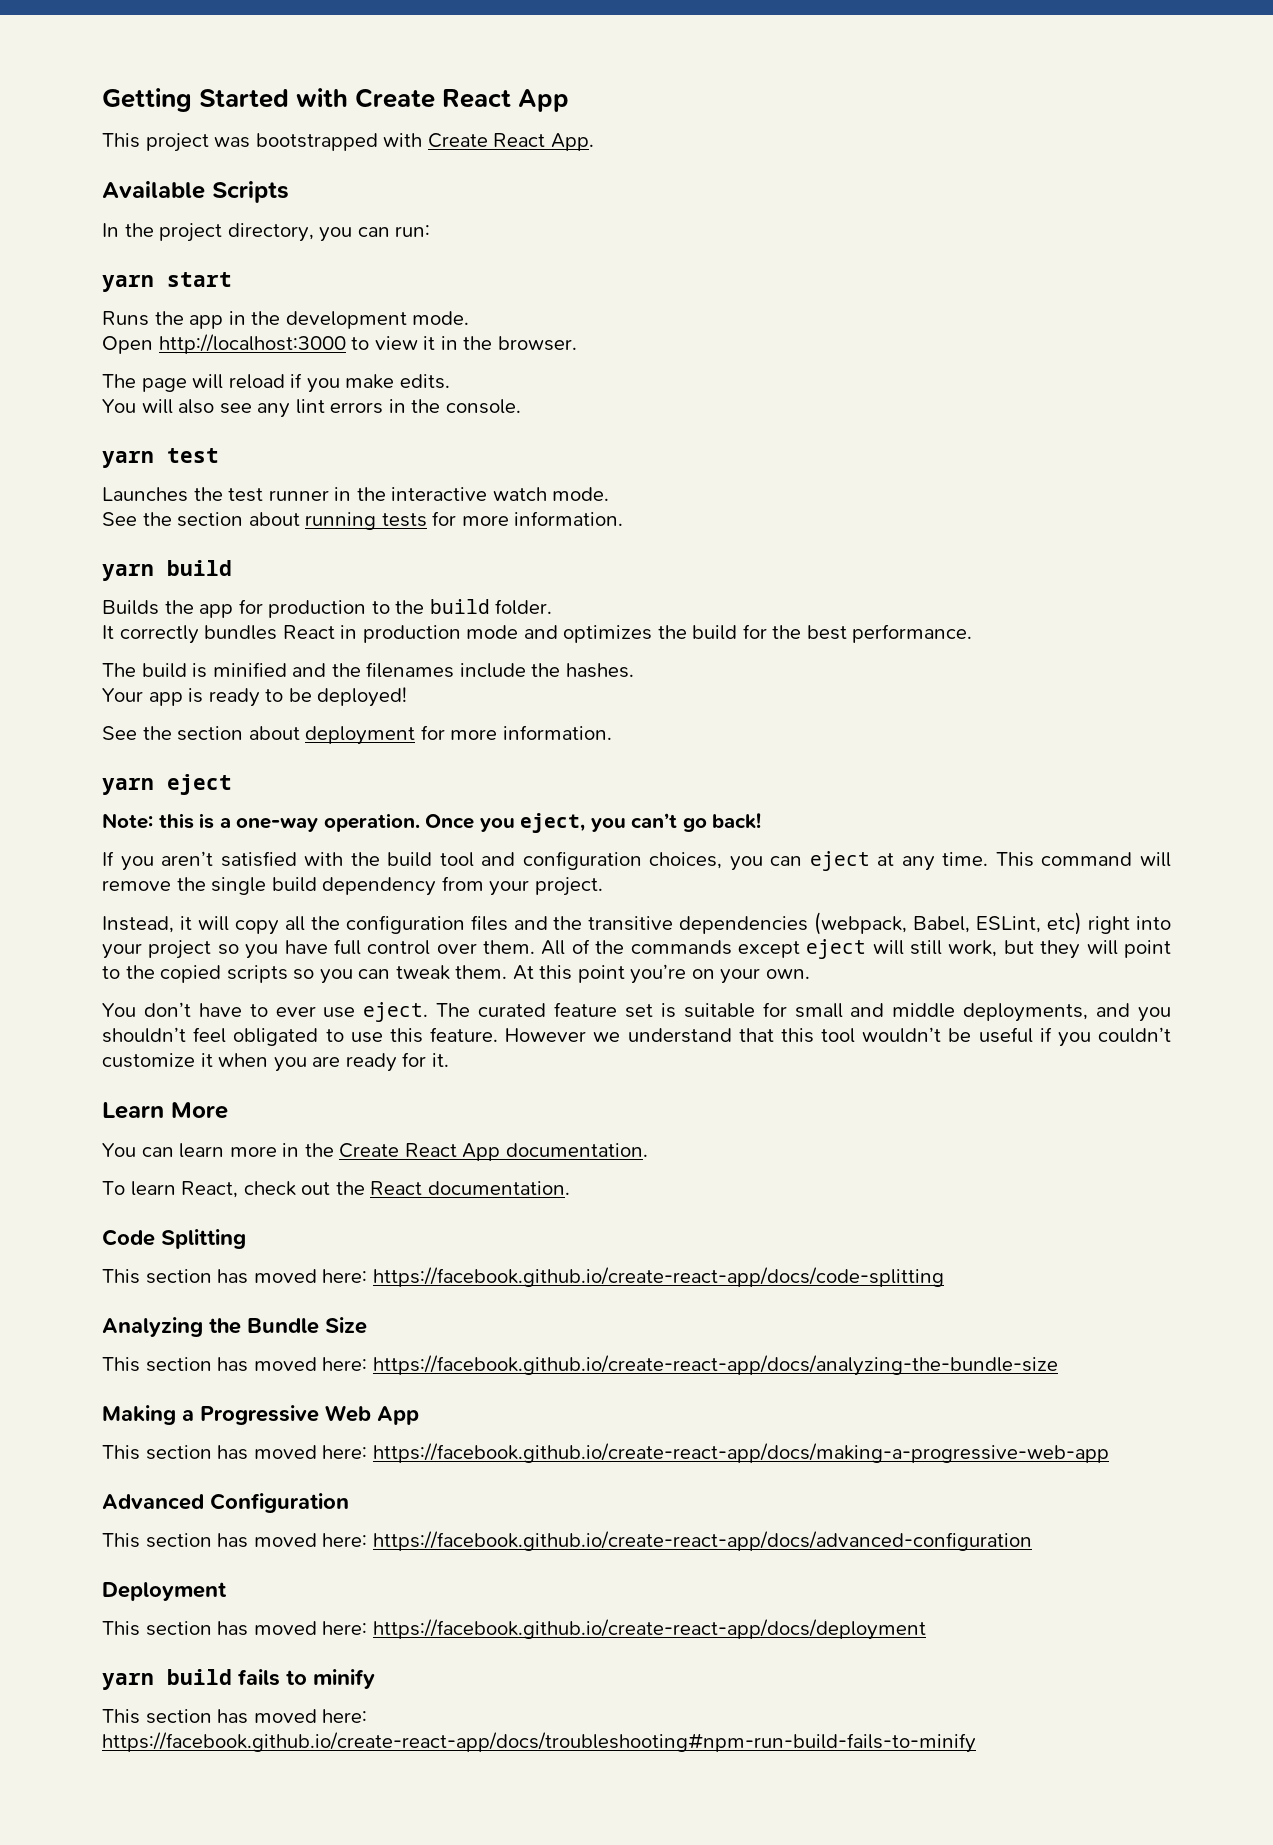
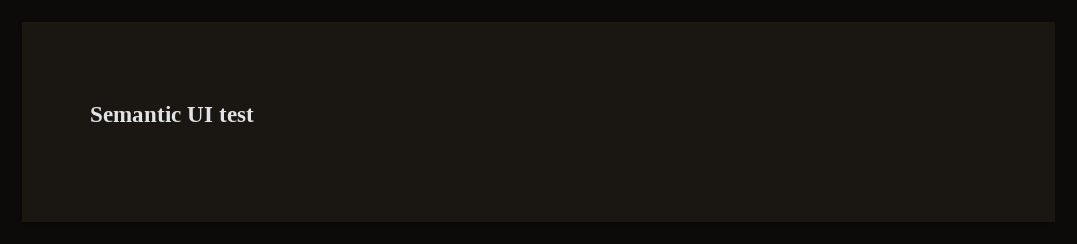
[102,88,570,112] [102,133,594,152] [102,181,289,203] [102,223,431,242] [102,272,232,292] [102,311,470,329] [102,334,577,354] [102,373,450,393] [102,399,521,418] [102,448,219,468] [102,487,610,502] [102,511,624,530] [102,560,232,581] [102,599,553,618] [102,624,973,644] [102,662,634,678] [102,687,408,707] [102,725,612,745] [102,774,232,795] [102,813,762,833] [102,851,1171,871] [102,876,603,896] [102,912,1172,935] [102,939,1172,959] [102,964,811,984] [102,1002,1172,1022] [102,1027,1171,1047] [102,1052,449,1072] [102,1102,228,1119] [102,1143,648,1161] [102,1181,570,1198] [102,1229,246,1249] [102,1267,944,1287] [102,1317,367,1337] [102,1355,1058,1376] [102,1405,419,1425] [102,1443,1109,1463] [102,1493,349,1513] [102,1531,1032,1551] [102,1582,227,1601] [102,1619,926,1640] [102,1669,375,1690] [102,1709,368,1724] [102,1732,976,1753] Getting Started with Create React App // This project was bootstrapped with Create React App. // Available Scripts // In the project directory, you can run: // yarn start // Runs the app in the development mode. // Open http://localhost:3000 to view it in the browser. // The page will reload if you make edits. // You will also see any lint errors in the console. // yarn test // Launches the test runner in the interactive watch mode. // See the section about running tests for more information. // yarn build // Builds the app for production to the build folder. // It correctly bundles React in production mode and optimizes the build for the best performance. // The build is minified and the filenames include the hashes. // Your app is ready to be deployed! // See the section about deployment for more information. // yarn eject // Note: this is a one-way operation. Once you eject, you can’t go back! // If you aren’t satisfied with the build tool and configuration choices, you can eject at any time. This command will remove the single build dependency from your project. // Instead, it will copy all the configuration files and the transitive dependencies (webpack, Babel, ESLint, etc) right into your project so you have full control over them. All of the commands except eject will still work, but they will point to the copied scripts so you can tweak them. At this point you’re on your own. // You don’t have to ever use eject. The curated feature set is suitable for small and middle deployments, and you shouldn’t feel obligated to use this feature. However we understand that this tool wouldn’t be useful if you couldn’t customize it when you are ready for it. // Learn More // You can learn more in the Create React App documentation. // To learn React, check out the React documentation. // Code Splitting // This section has moved here: https://facebook.github.io/create-react-app/docs/code-splitting // Analyzing the Bundle Size // This section has moved here: https://facebook.github.io/create-react-app/docs/analyzing-the-bundle-size // Making a Progressive Web App // This section has moved here: https://facebook.github.io/create-react-app/docs/making-a-progressive-web-app // Advanced Configuration // This section has moved here: https://facebook.github.io/create-react-app/docs/advanced-configuration // Deployment // This section has moved here: https://facebook.github.io/create-react-app/docs/deployment // yarn build fails to minify // This section has moved here: https://facebook.github.io/create-react-app/docs/troubleshooting#npm-run-build-fails-to-minify -> [90,106,255,122] Semantic UI test

